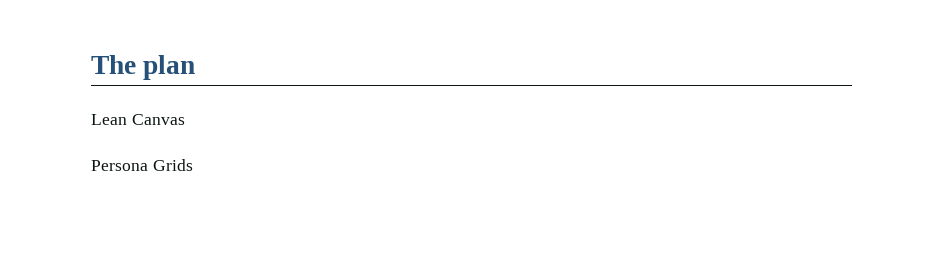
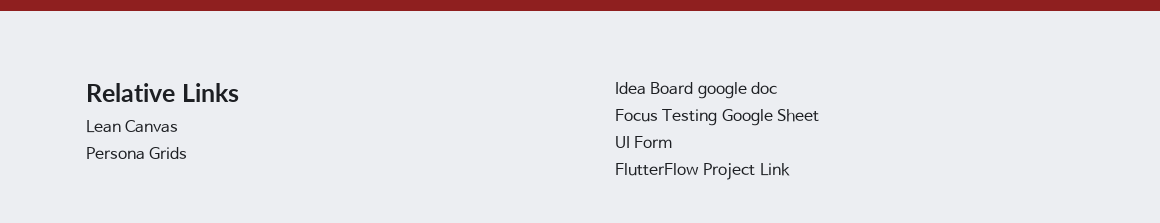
[91,55,196,80] The plan -> [86,83,239,102] Relative Links
(193, 165) none -> [615,82,777,99] [615,109,819,126] [615,136,673,148] [615,163,790,180] // Idea Board google doc // Focus Testing Google Sheet // UI Form // FlutterFlow Project Link

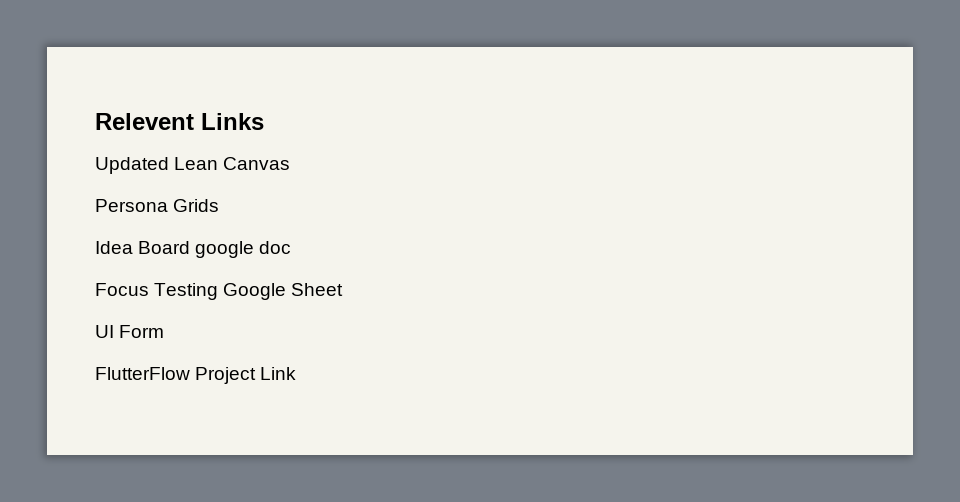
[86,83,175,102] Relative -> [95,113,194,130] Relevent
(239, 92) none -> [95,157,169,174] Updated

